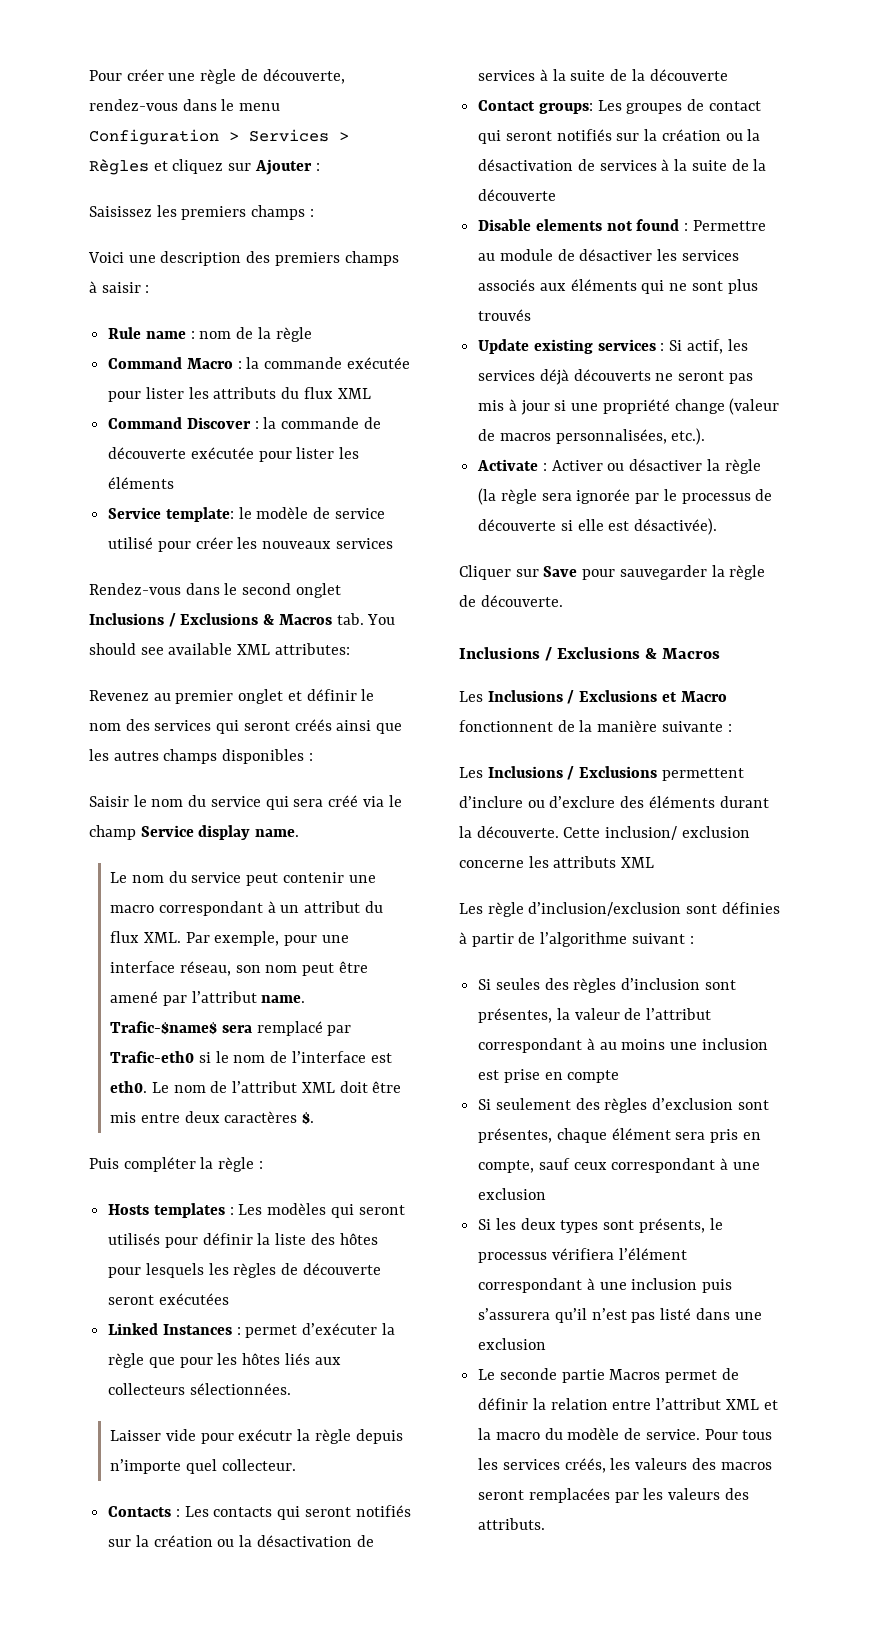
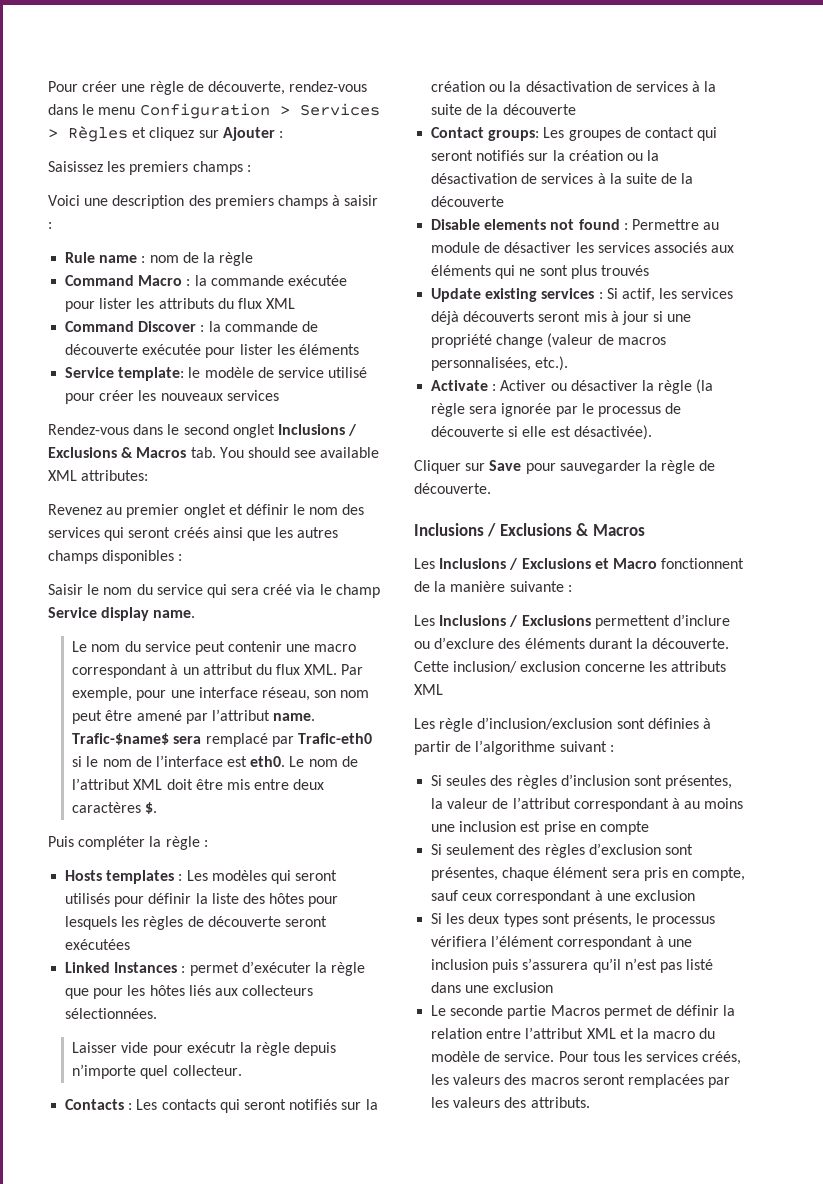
[655,371,753,384] ne seront pas -> [538,311,581,322] seront

